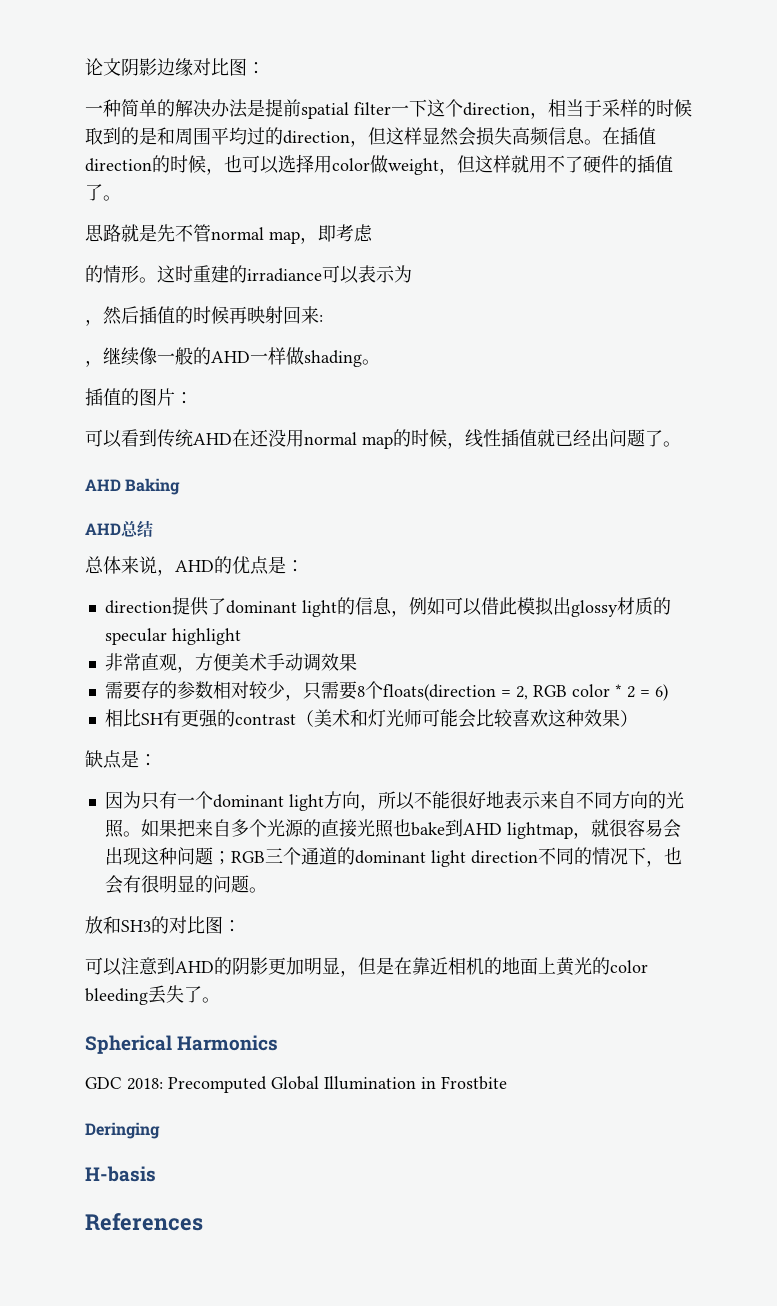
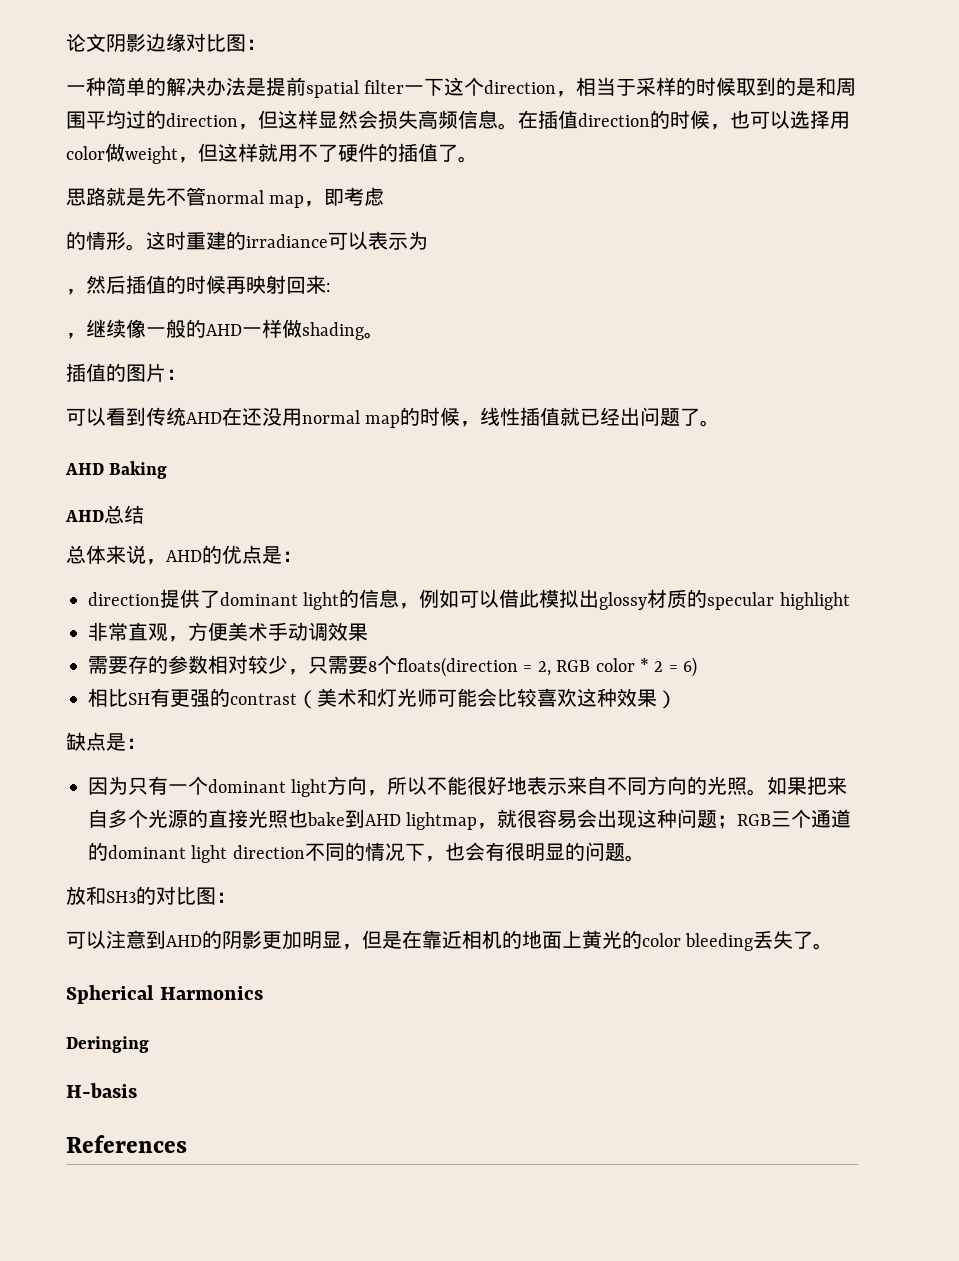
[85,1076,507,1093] // GDC 2018: Precomputed Global Illumination in Frostbite -> (264, 993) none

